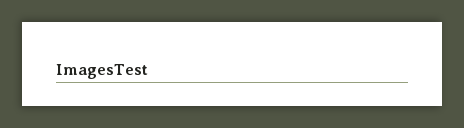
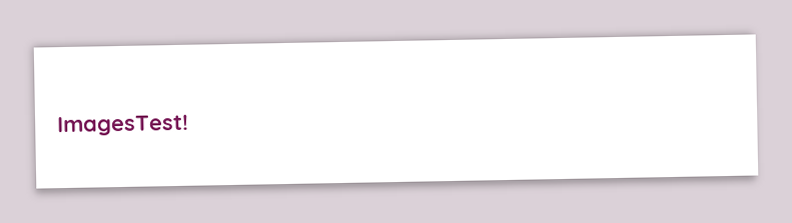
[56,64,148,79] ImagesTest -> [57,114,189,137] ImagesTest!

